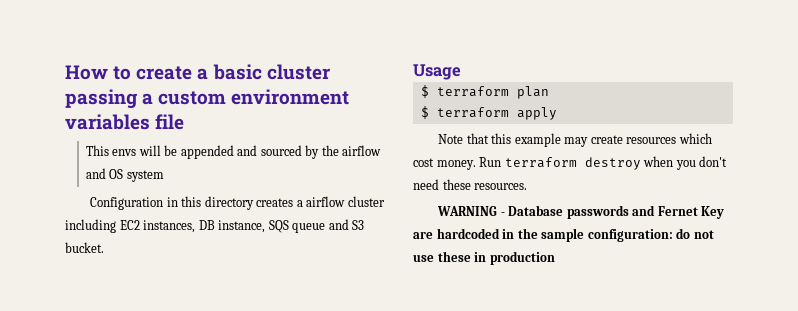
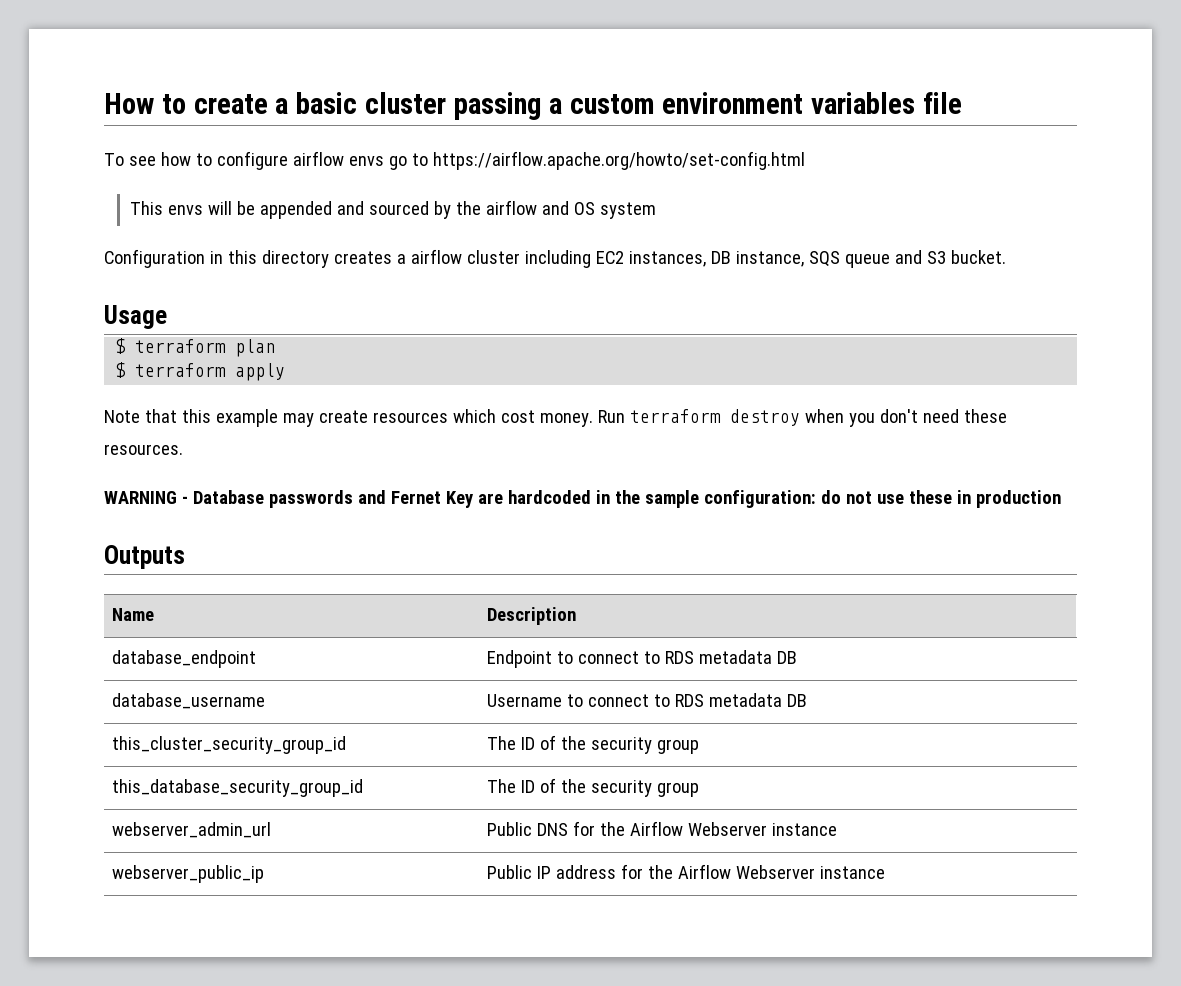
(185, 122) none -> [104,151,805,170] // To see how to configure airflow envs go to https://airflow.apache.org/howto/set-config.html
(555, 258) none -> [104,545,185,569] [111,608,154,621] [486,607,576,625] [111,650,256,668] [486,650,797,668] [111,693,265,709] [486,693,807,707] [111,736,346,754] [486,735,699,754] [111,779,363,797] [486,778,699,797] [111,822,271,838] [486,821,837,836] [111,865,264,883] [486,864,885,879] // Outputs // Name | Description // database_endpoint | Endpoint to connect to RDS metadata DB // database_username | Username to connect to RDS metadata DB // this_cluster_security_group_id | The ID of the security group // this_database_security_group_id | The ID of the security group // webserver_admin_url | Public DNS for the Airflow Webserver instance // webserver_public_ip | Public IP address for the Airflow Webserver instance

